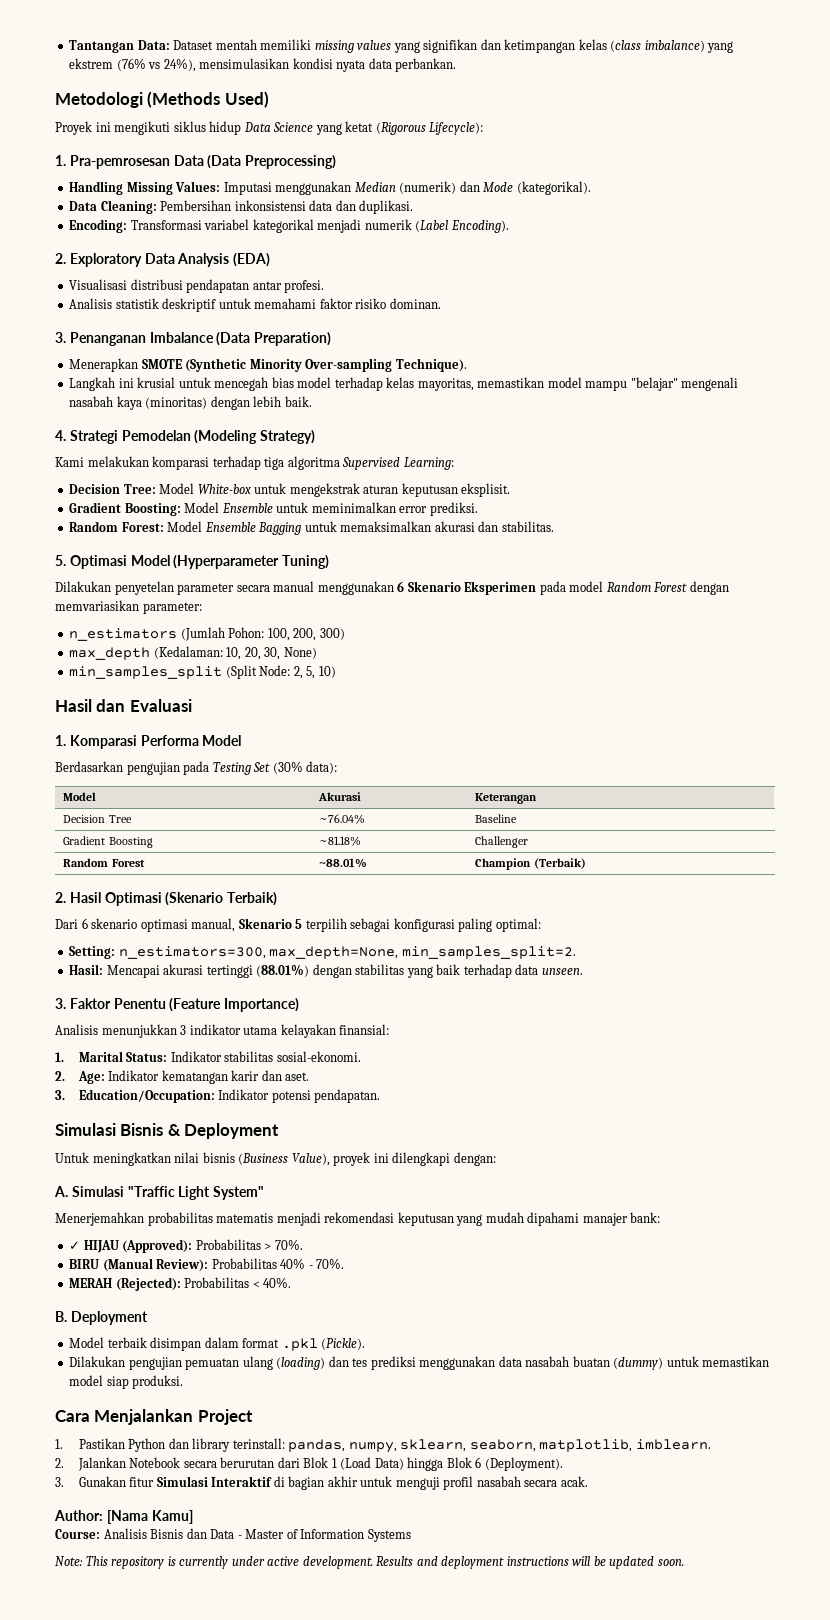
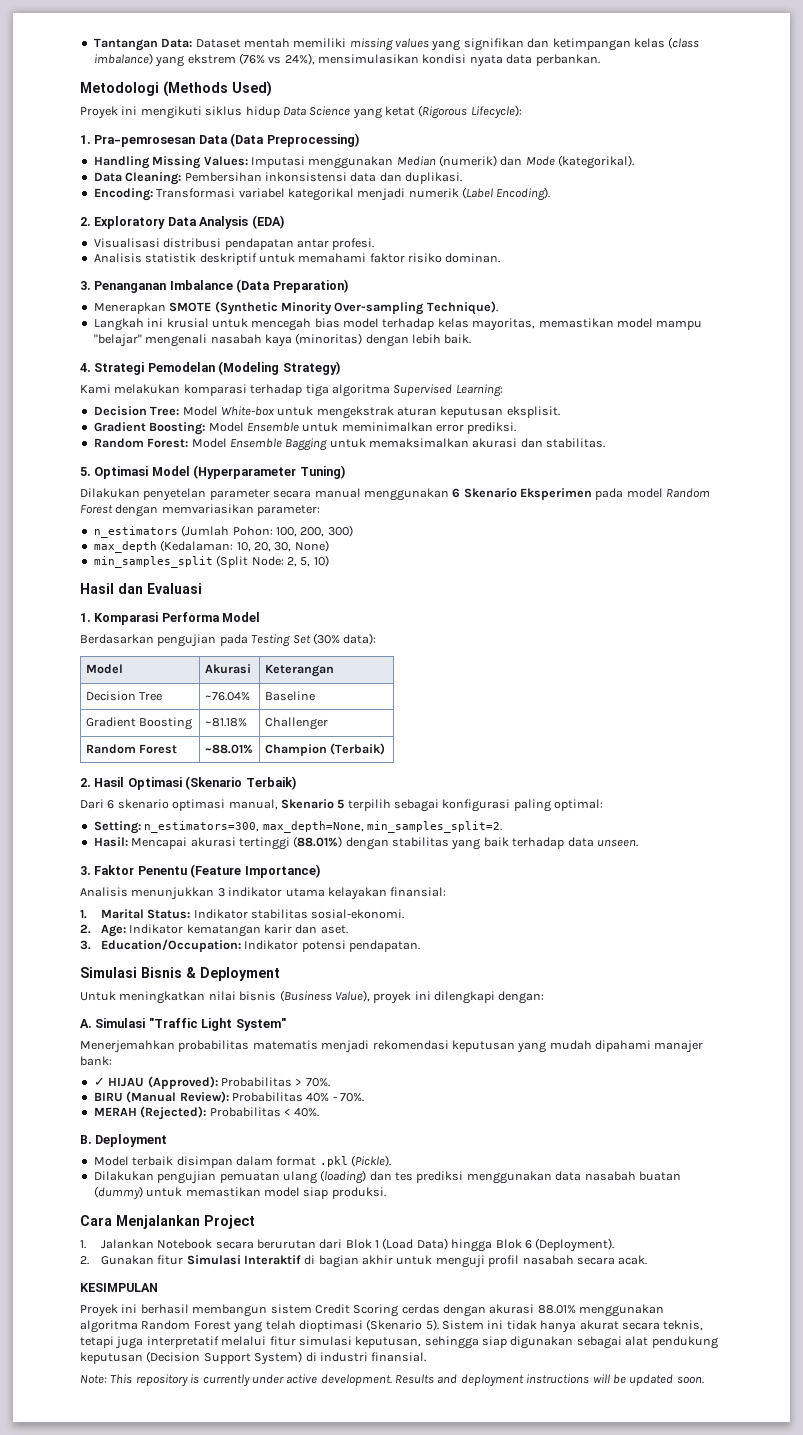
[78,1438,711,1453] [55,1458,64,1468] Pastikan Python dan library terinstall: pandas, numpy, sklearn, seaborn, matplotlib, imblearn. // 2. -> (86, 1244) none
[55,1477,64,1487] 3. -> [80,1256,89,1265] 2.
[54,1510,193,1524] [55,1528,411,1542] Author: [Nama Kamu] // Course: Analisis Bisnis dan Data - Master of Information Systems -> [80,1283,158,1292] [80,1304,665,1317] [80,1319,704,1333] [80,1336,718,1349] [80,1351,427,1365] KESIMPULAN // Proyek ini berhasil membangun sistem Credit Scoring cerdas dengan akurasi 88.01% menggunakan algoritma Random Forest yang telah dioptimasi (Skenario 5). Sistem ini tidak hanya akurat secara teknis, tetapi juga interpretatif melalui fitur simulasi keputusan, sehingga siap digunakan sebagai alat pendukung keputusan (Decision Support System) di industri finansial.

